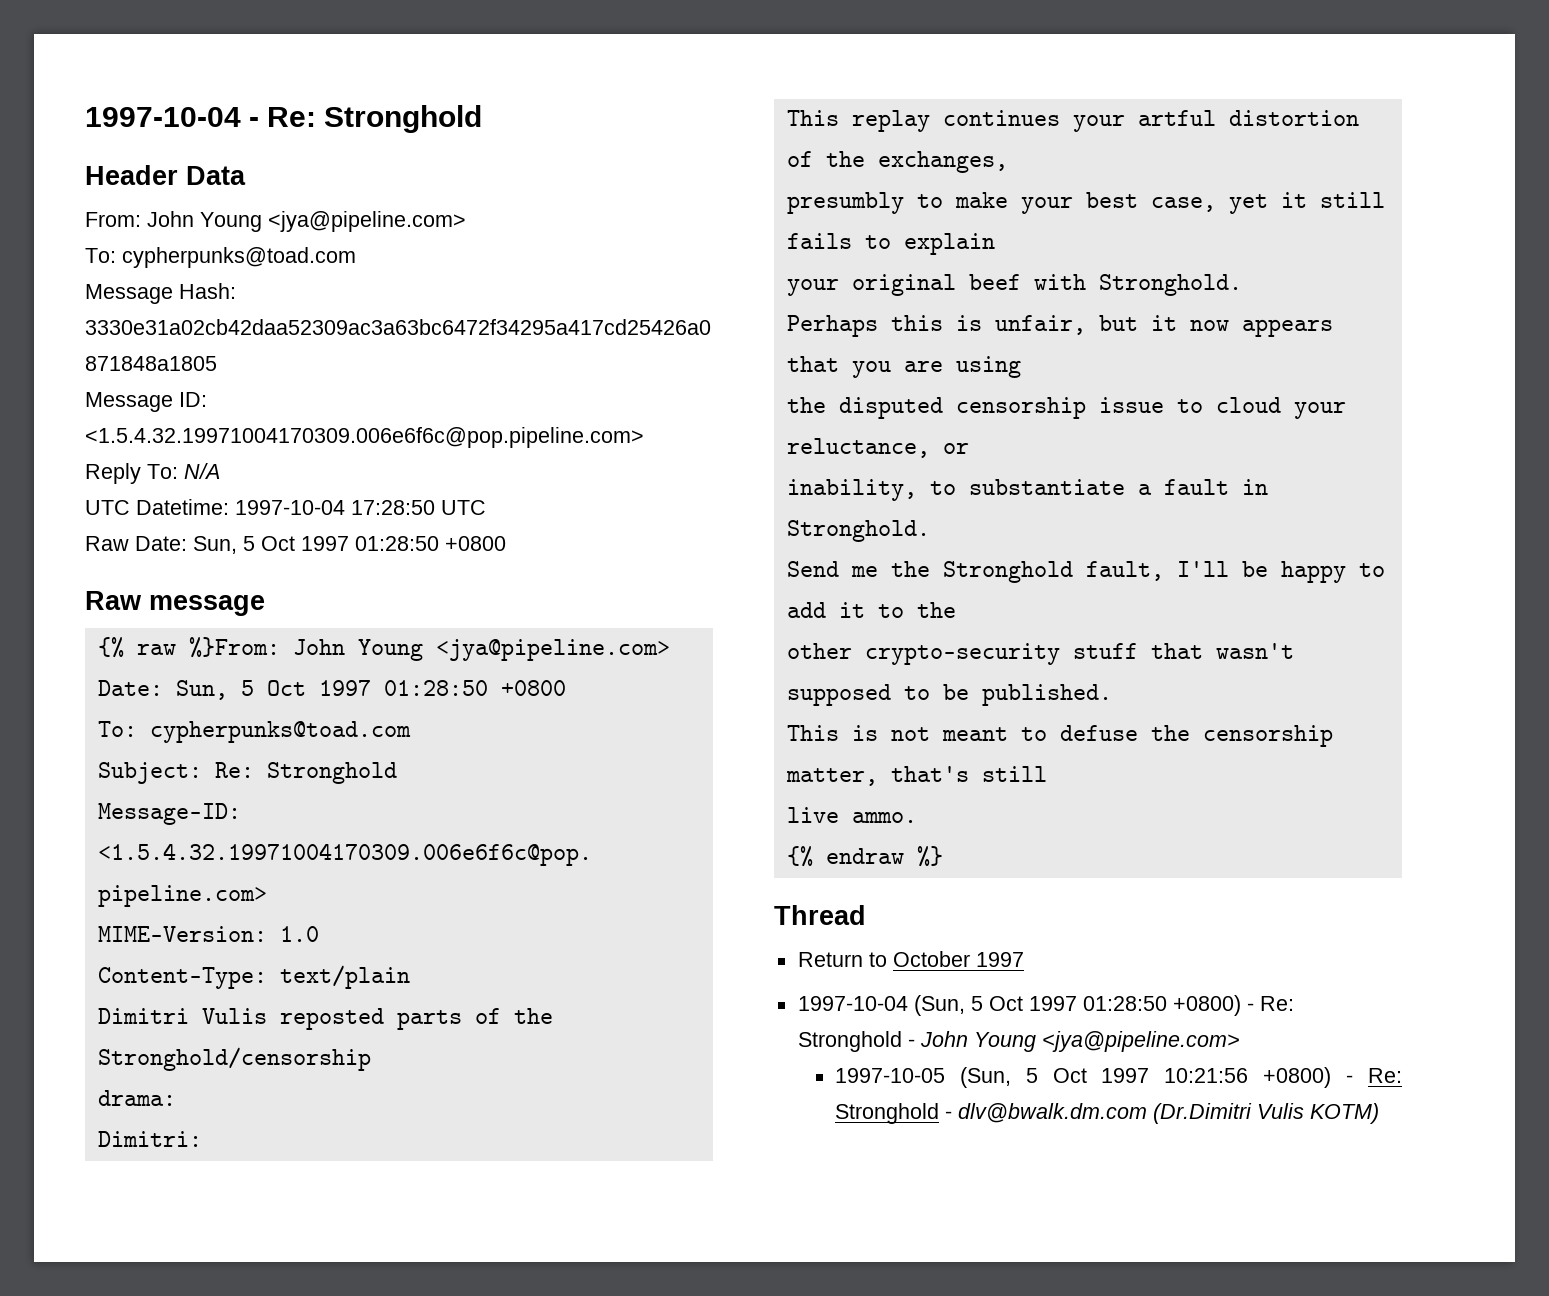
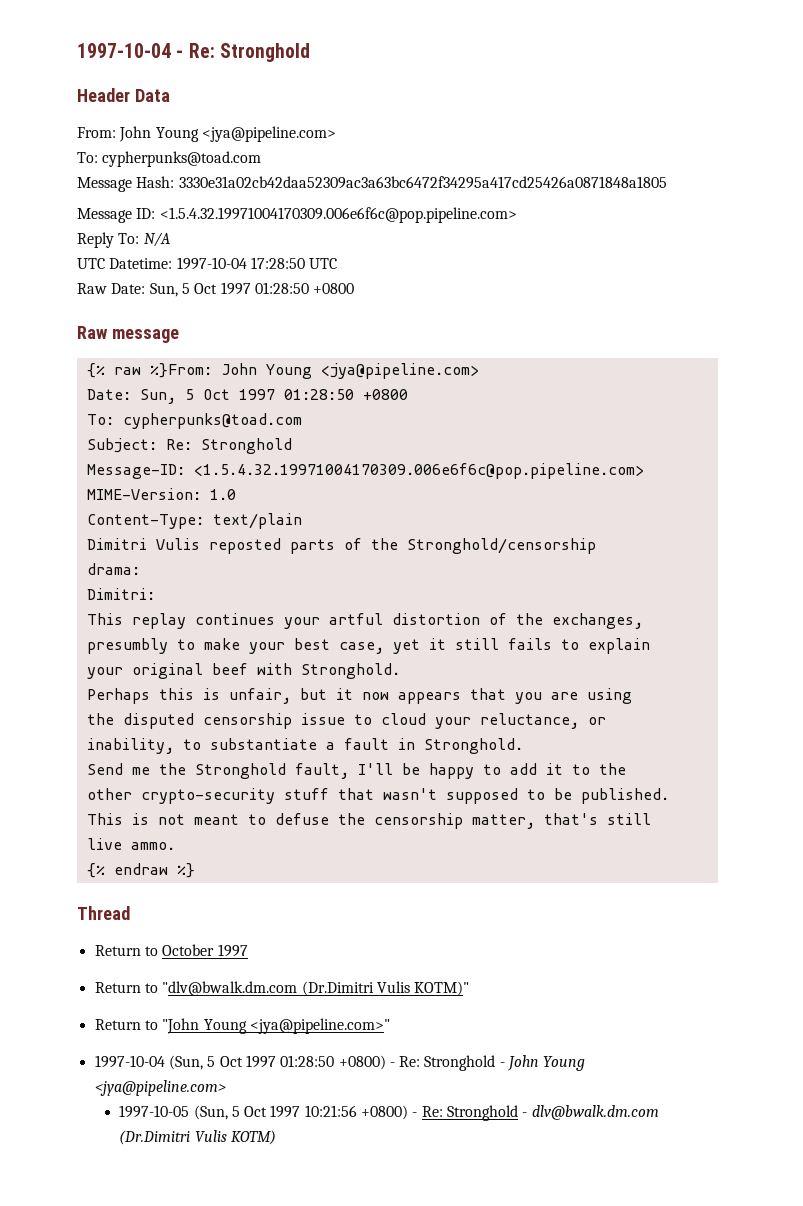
(1024, 959) none -> [94,981,470,996] [94,1018,390,1034] // Return to "dlv@bwalk.dm.com (Dr.Dimitri Vulis KOTM)" // Return to "John Young <jya@pipeline.com>"

